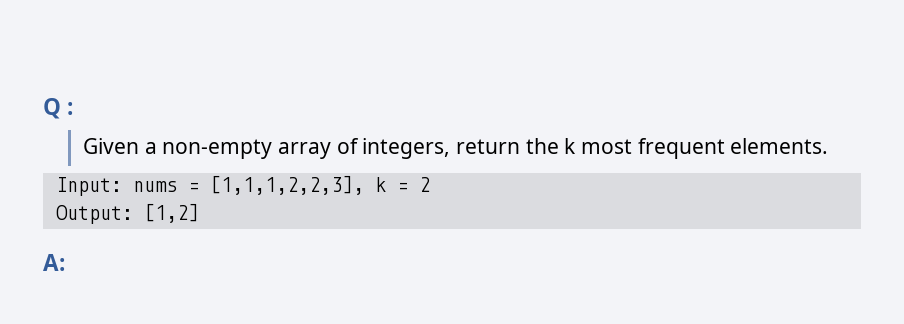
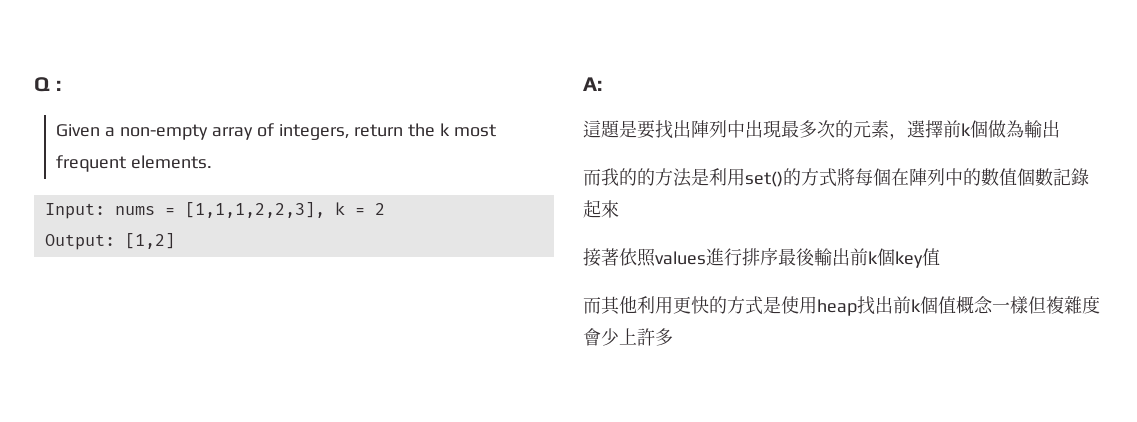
(65, 262) none -> [583,120,1060,140] [583,168,1089,187] [583,200,619,218] [583,248,940,268] [583,296,1100,316] [583,328,673,346] // 這題是要找出陣列中出現最多次的元素，選擇前k個做為輸出 // 而我的的方法是利用set()的方式將每個在陣列中的數值個數記錄起來 // 接著依照values進行排序最後輸出前k個key值 // 而其他利用更快的方式是使用heap找出前k個值概念一樣但複雜度會少上許多

